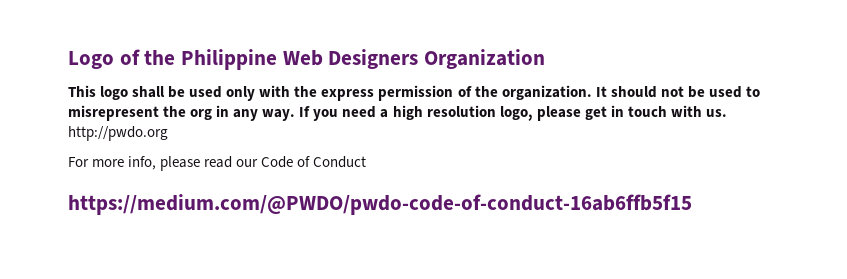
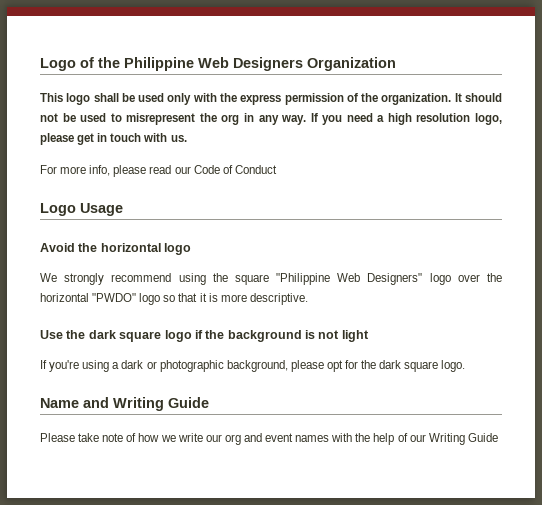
[68,126,168,141] http://pwdo.org -> (187, 138) none
[68,194,692,215] https://medium.com/@PWDO/pwdo-code-of-conduct-16ab6ffb5f15 -> [40,203,123,216] [40,243,192,255] [40,273,503,285] [40,293,308,305] [40,330,369,342] [40,360,466,372] [40,397,209,411] [40,433,498,445] Logo Usage // Avoid the horizontal logo // We strongly recommend using the square "Philippine Web Designers" logo over the horizontal "PWDO" logo so that it is more descriptive. // Use the dark square logo if the background is not light // If you're using a dark or photographic background, please opt for the dark square logo. // Name and Writing Guide // Please take note of how we write our org and event names with the help of our Writing Guide

